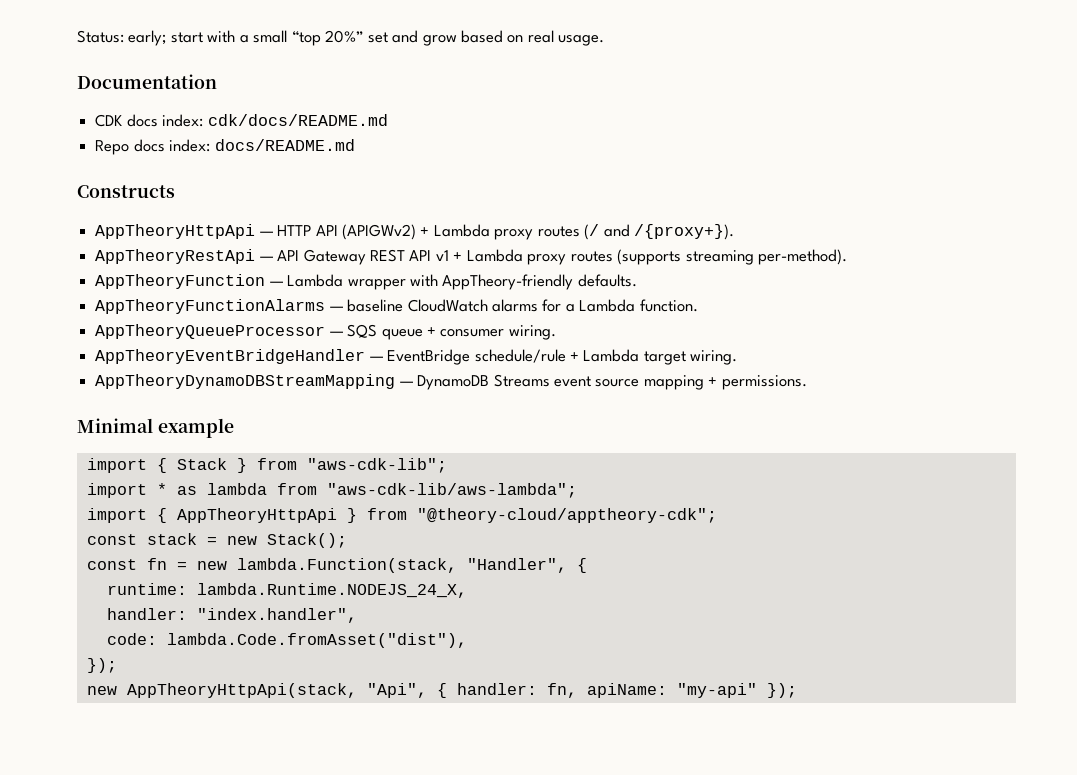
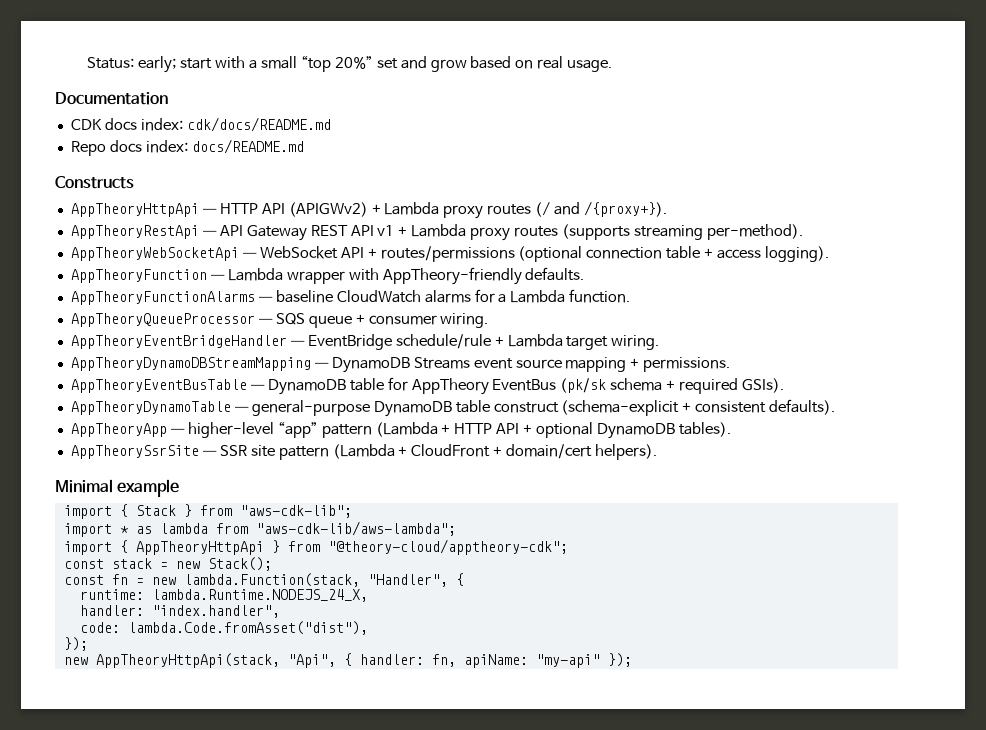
(848, 257) none -> [70,246,830,262] // AppTheoryWebSocketApi — WebSocket API + routes/permissions (optional connection table + access logging).
(807, 382) none -> [70,377,785,395] [70,399,836,417] [70,421,731,439] [70,444,658,460] // AppTheoryEventBusTable — DynamoDB table for AppTheory EventBus (pk/sk schema + required GSIs). // AppTheoryDynamoTable — general-purpose DynamoDB table construct (schema-explicit + consistent defaults). // AppTheoryApp — higher-level “app” pattern (Lambda + HTTP API + optional DynamoDB tables). // AppTheorySsrSite — SSR site pattern (Lambda + CloudFront + domain/cert helpers).

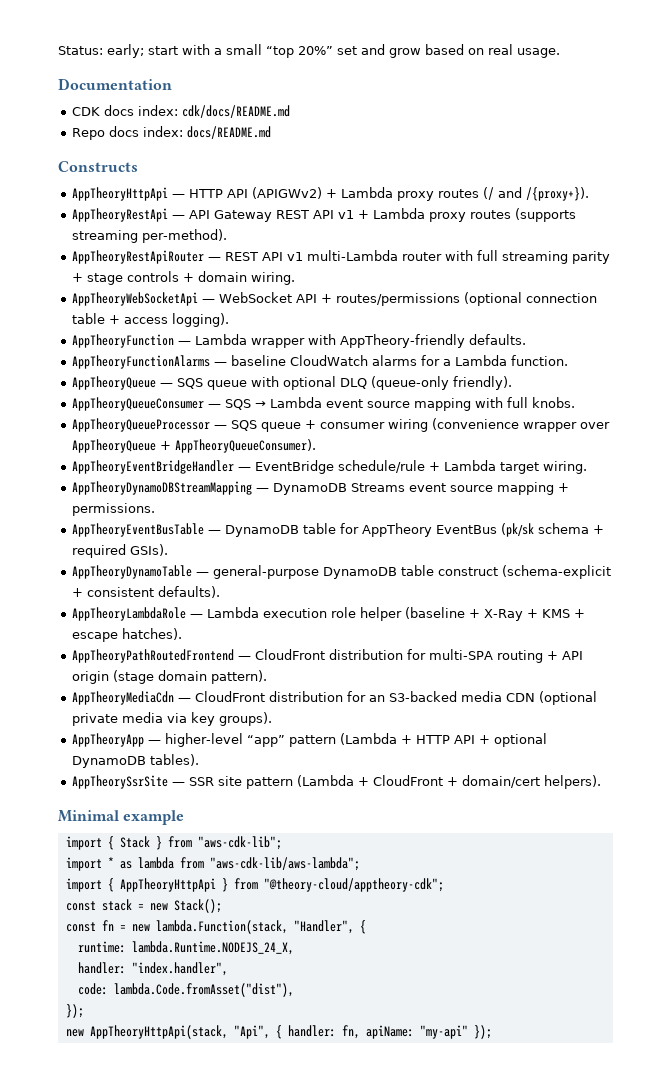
(803, 232) none -> [72,250,611,264] [72,271,296,285] // AppTheoryRestApiRouter — REST API v1 multi-Lambda router with full streaming parity + stage controls + domain wiring.
(631, 296) none -> [72,376,513,390] [72,397,576,411] // AppTheoryQueue — SQS queue with optional DLQ (queue-only friendly). // AppTheoryQueueConsumer — SQS → Lambda event source mapping with full knobs.
[440,313,489,328] wiring. -> [388,418,611,432] [72,439,317,453] wiring (convenience wrapper over AppTheoryQueue + AppTheoryQueueConsumer).
(836, 407) none -> [72,607,586,621] [72,628,183,642] [72,649,584,663] [72,670,268,684] [72,691,598,705] [72,712,273,726] // AppTheoryLambdaRole — Lambda execution role helper (baseline + X-Ray + KMS + escape hatches). // AppTheoryPathRoutedFrontend — CloudFront distribution for multi-SPA routing + API origin (stage domain pattern). // AppTheoryMediaCdn — CloudFront distribution for an S3-backed media CDN (optional private media via key groups).

